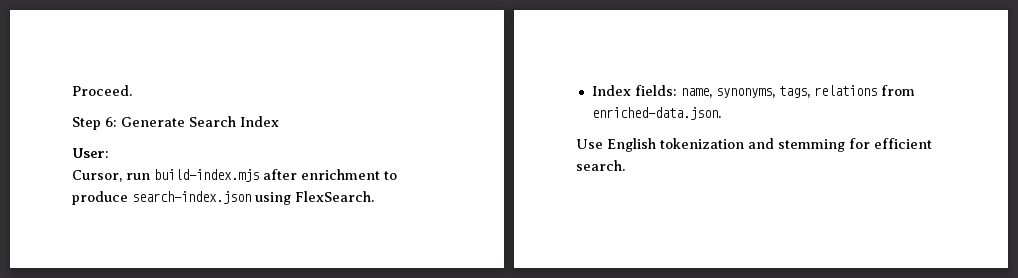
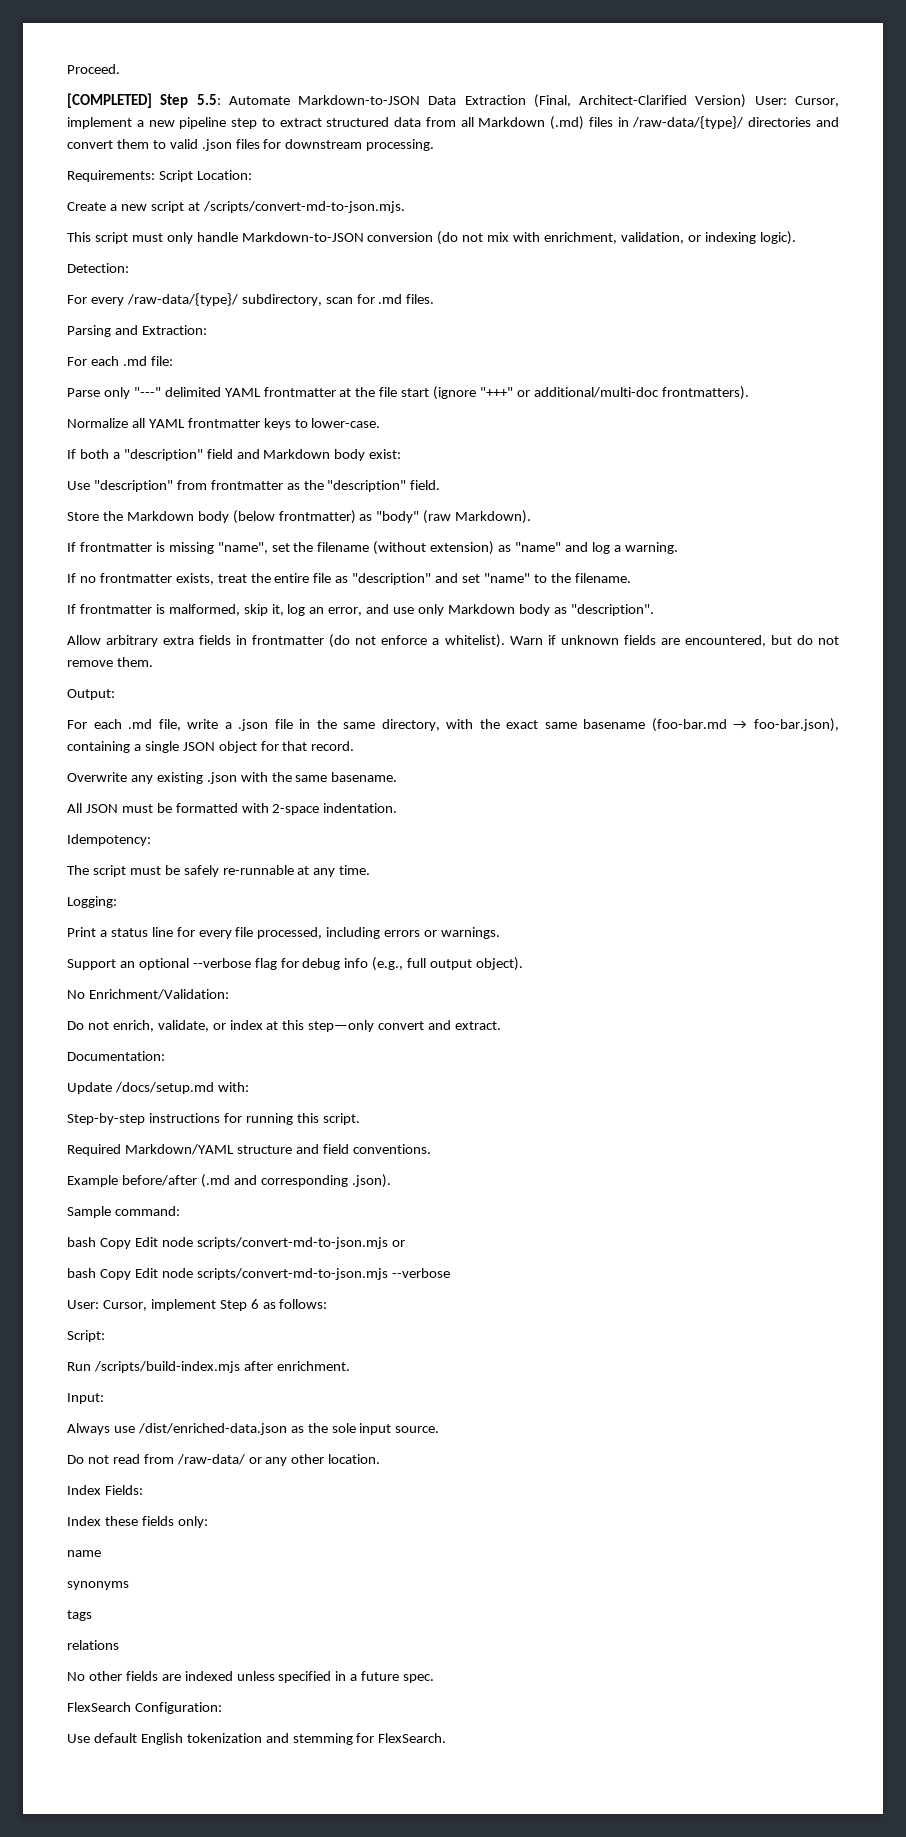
[72,116,279,130] [72,148,109,158] [72,169,397,182] [72,191,374,205] [591,85,915,98] [591,107,721,120] [576,139,603,149] Step 6: Generate Search Index // User: // Cursor, run build-index.mjs after enrichment to produce search-index.json using FlexSearch. // Index fields: name, synonyms, tags, relations from enriched-data.json. // Use -> [67,93,839,108] [67,116,839,130] [67,139,435,151] [67,170,252,182] [67,201,405,213] [67,231,796,245] [67,263,129,273] [67,293,435,306] [67,325,207,337] [67,356,173,366] [67,386,749,400] [67,418,381,430] [67,449,402,461] [67,480,441,492] [67,510,532,524] [67,541,678,555] [67,573,631,585] [67,604,654,616] [67,634,839,648] [67,657,153,667] [67,689,115,700] [67,718,839,732] [67,741,355,753] [67,772,398,784] [67,803,398,815] [67,834,151,846] [67,865,371,877] [67,896,117,908] [67,927,501,939] [67,957,524,971] [67,989,229,1000] [67,1020,502,1032] [67,1051,165,1061] [67,1082,249,1094] [67,1113,360,1125] [67,1144,431,1156] [67,1174,391,1188] [67,1206,180,1218] [67,1237,405,1249] [67,1268,450,1280] [67,1299,328,1311] [67,1330,105,1342] [67,1361,350,1373] [67,1393,104,1404] [67,1423,440,1435] [67,1454,381,1466] [67,1485,143,1495] [67,1516,208,1528] [67,1550,101,1557] [67,1581,129,1590] [67,1610,92,1621] [67,1640,119,1650] [67,1671,435,1683] [67,1702,222,1714] [67,1733,137,1743] [COMPLETED] Step 5.5: Automate Markdown-to-JSON Data Extraction (Final, Architect-Clarified Version) User: Cursor, implement a new pipeline step to extract structured data from all Markdown (.md) files in /raw-data/{type}/ directories and convert them to valid .json files for downstream processing. // Requirements: Script Location: // Create a new script at /scripts/convert-md-to-json.mjs. // This script must only handle Markdown-to-JSON conversion (do not mix with enrichment, validation, or indexing logic). // Detection: // For every /raw-data/{type}/ subdirectory, scan for .md files. // Parsing and Extraction: // For each .md file: // Parse only "---" delimited YAML frontmatter at the file start (ignore "+++" or additional/multi-doc frontmatters). // Normalize all YAML frontmatter keys to lower-case. // If both a "description" field and Markdown body exist: // Use "description" from frontmatter as the "description" field. // Store the Markdown body (below frontmatter) as "body" (raw Markdown). // If frontmatter is missing "name", set the filename (without extension) as "name" and log a warning. // If no frontmatter exists, treat the entire file as "description" and set "name" to the filename. // If frontmatter is malformed, skip it, log an error, and use only Markdown body as "description". // Allow arbitrary extra fields in frontmatter (do not enforce a whitelist). Warn if unknown fields are encountered, but do not remove them. // Output: // For each .md file, write a .json file in the same directory, with the exact same basename (foo-bar.md → foo-bar.json), containing a single JSON object for that record. // Overwrite any existing .json with the same basename. // All JSON must be formatted with 2-space indentation. // Idempotency: // The script must be safely re-runnable at any time. // Logging: // Print a status line for every file processed, including errors or warnings. // Support an optional --verbose flag for debug info (e.g., full output object). // No Enrichment/Validation: // Do not enrich, validate, or index at this step—only convert and extract. // Documentation: // Update /docs/setup.md with: // Step-by-step instructions for running this script. // Required Markdown/YAML structure and field conventions. // Example before/after (.md and corresponding .json). // Sample command: // bash Copy Edit node scripts/convert-md-to-json.mjs or // bash Copy Edit node scripts/convert-md-to-json.mjs --verbose // User: Cursor, implement Step 6 as follows: // Script: // Run /scripts/build-index.mjs after enrichment. // Input: // Always use /dist/enriched-data.json as the sole input source. // Do not read from /raw-data/ or any other location. // Index Fields: // Index these fields only: // name // synonyms // tags // relations // No other fields are indexed unless specified in a future spec. // FlexSearch Configuration: // Use default
[874,138,932,149] [576,160,625,171] efficient search. -> [378,1733,447,1743] FlexSearch.

